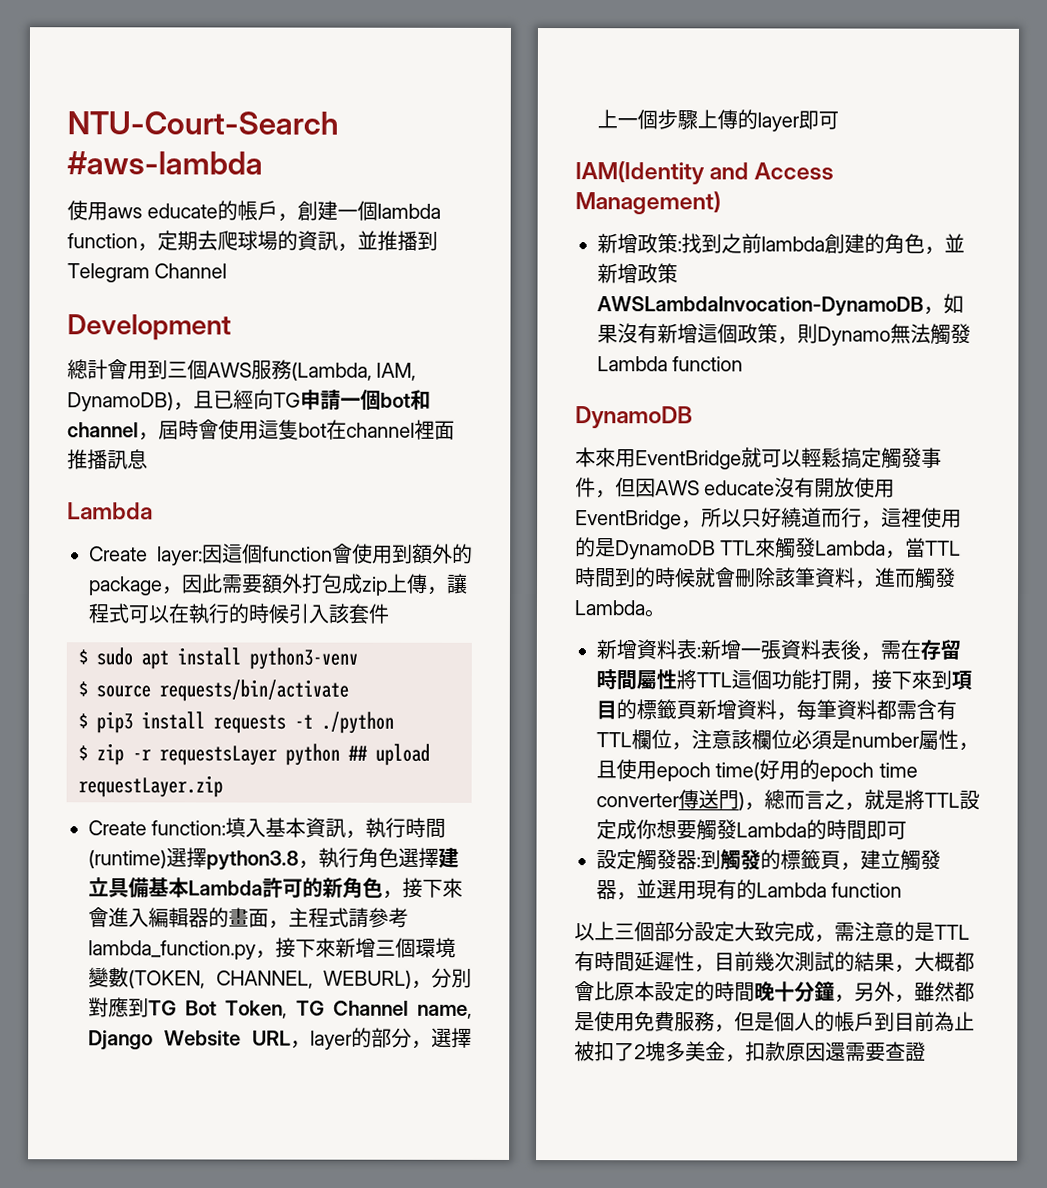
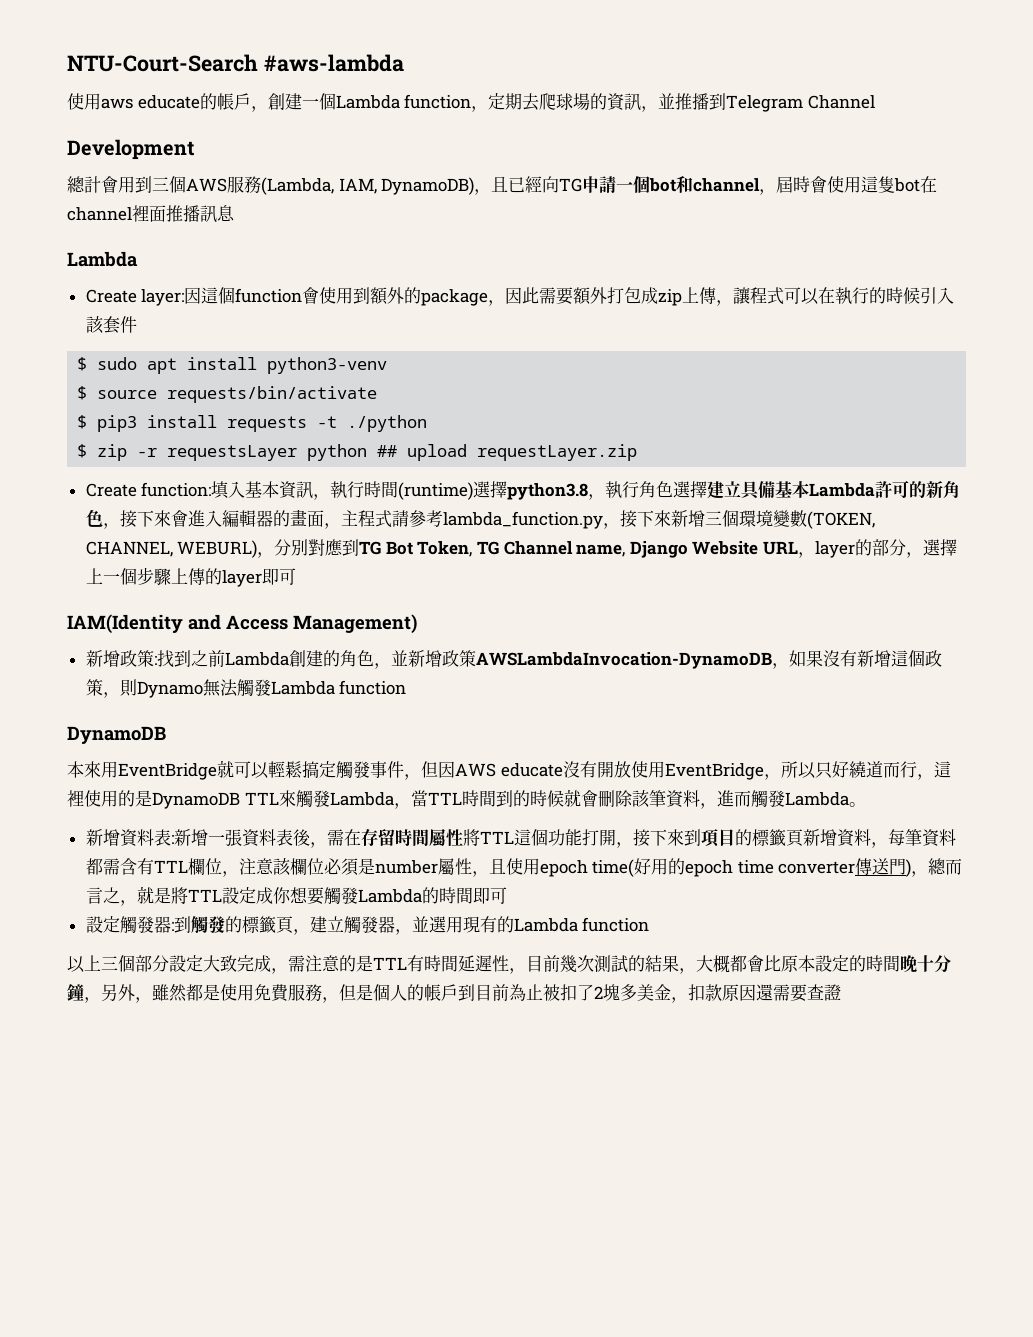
[377,203,442,219] lambda -> [335,95,400,109] Lambda
[761,236,825,252] lambda -> [224,652,289,666] Lambda

